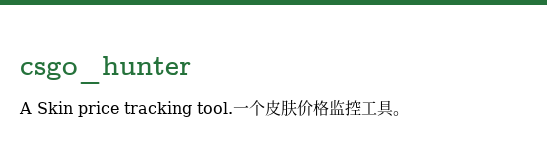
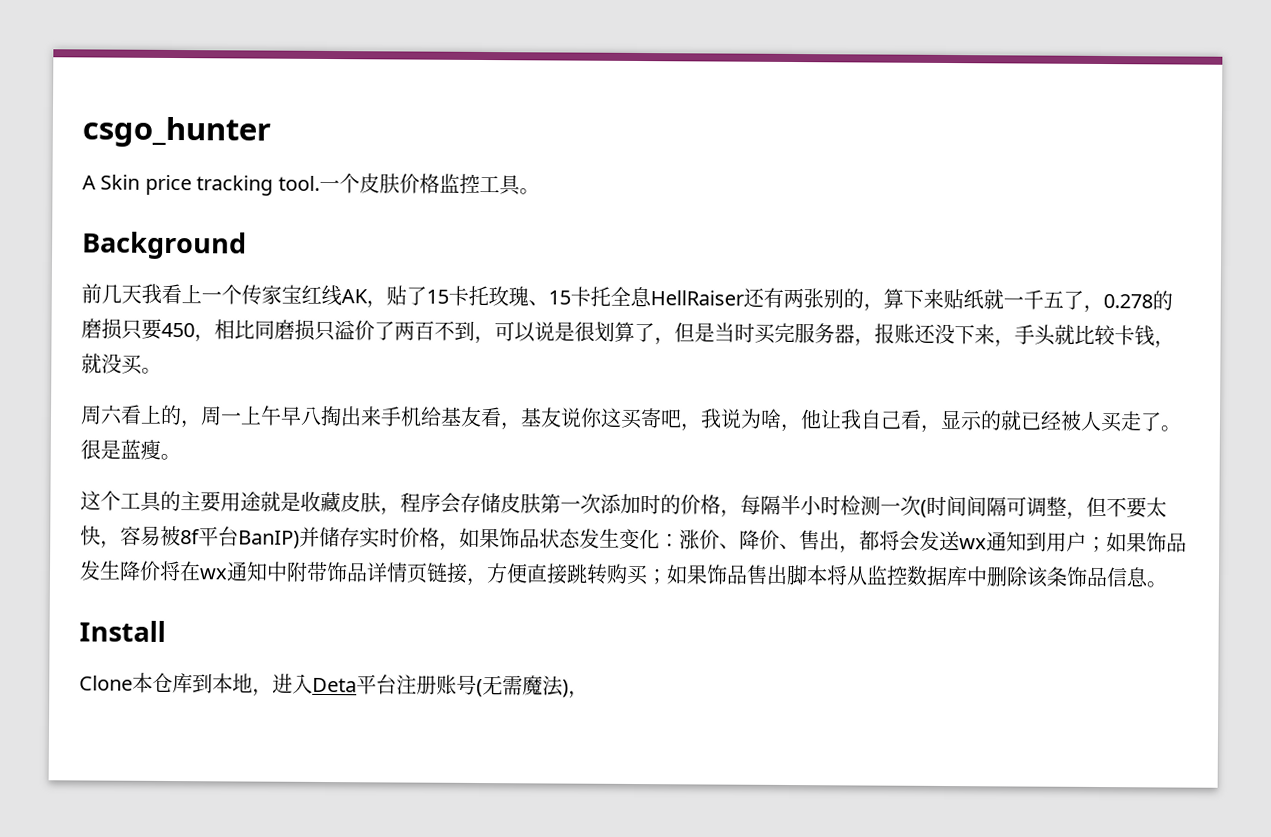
(409, 113) none -> [82,231,247,260] [81,283,1173,314] [81,318,1175,349] [81,353,162,375] [80,404,1181,433] [80,439,181,461] [80,490,1167,520] [80,525,1187,554] [79,560,1167,588] [79,620,166,642] [79,672,589,699] // Background // 前几天我看上一个传家宝红线AK，贴了15卡托玫瑰、15卡托全息HellRaiser还有两张别的，算下来贴纸就一千五了，0.278的磨损只要450，相比同磨损只溢价了两百不到，可以说是很划算了，但是当时买完服务器，报账还没下来，手头就比较卡钱，就没买。 // 周六看上的，周一上午早八掏出来手机给基友看，基友说你这买寄吧，我说为啥，他让我自己看，显示的就已经被人买走了。很是蓝瘦。 // 这个工具的主要用途就是收藏皮肤，程序会存储皮肤第一次添加时的价格，每隔半小时检测一次(时间间隔可调整，但不要太快，容易被8f平台BanIP)并储存实时价格，如果饰品状态发生变化：涨价、降价、售出，都将会发送wx通知到用户；如果饰品发生降价将在wx通知中附带饰品详情页链接，方便直接跳转购买；如果饰品售出脚本将从监控数据库中删除该条饰品信息。 // Install // Clone本仓库到本地，进入Deta平台注册账号(无需魔法)，

